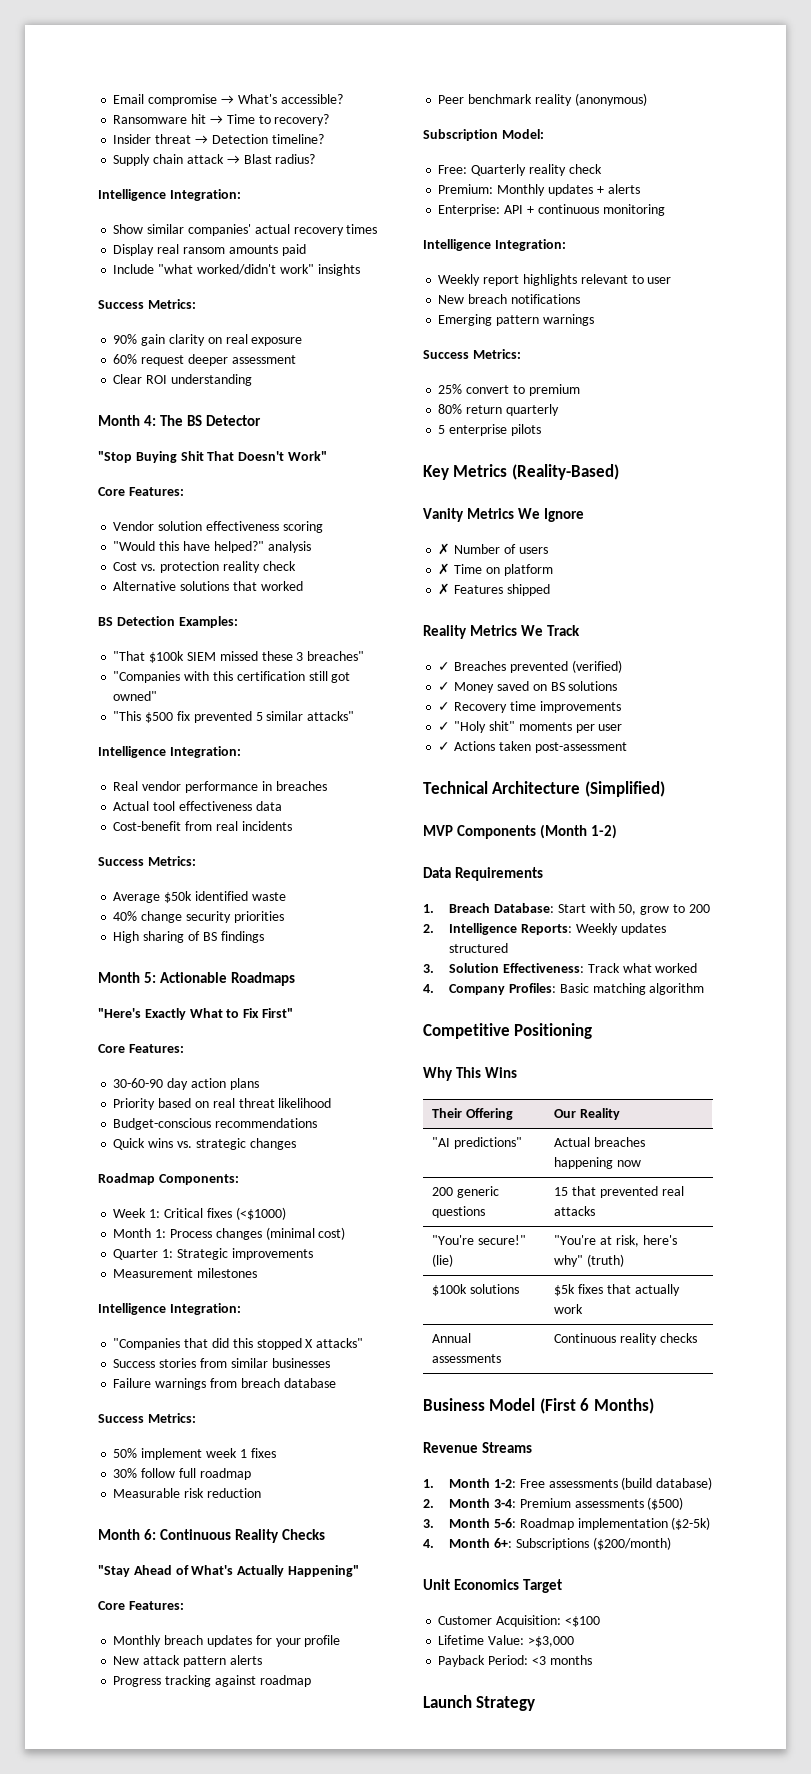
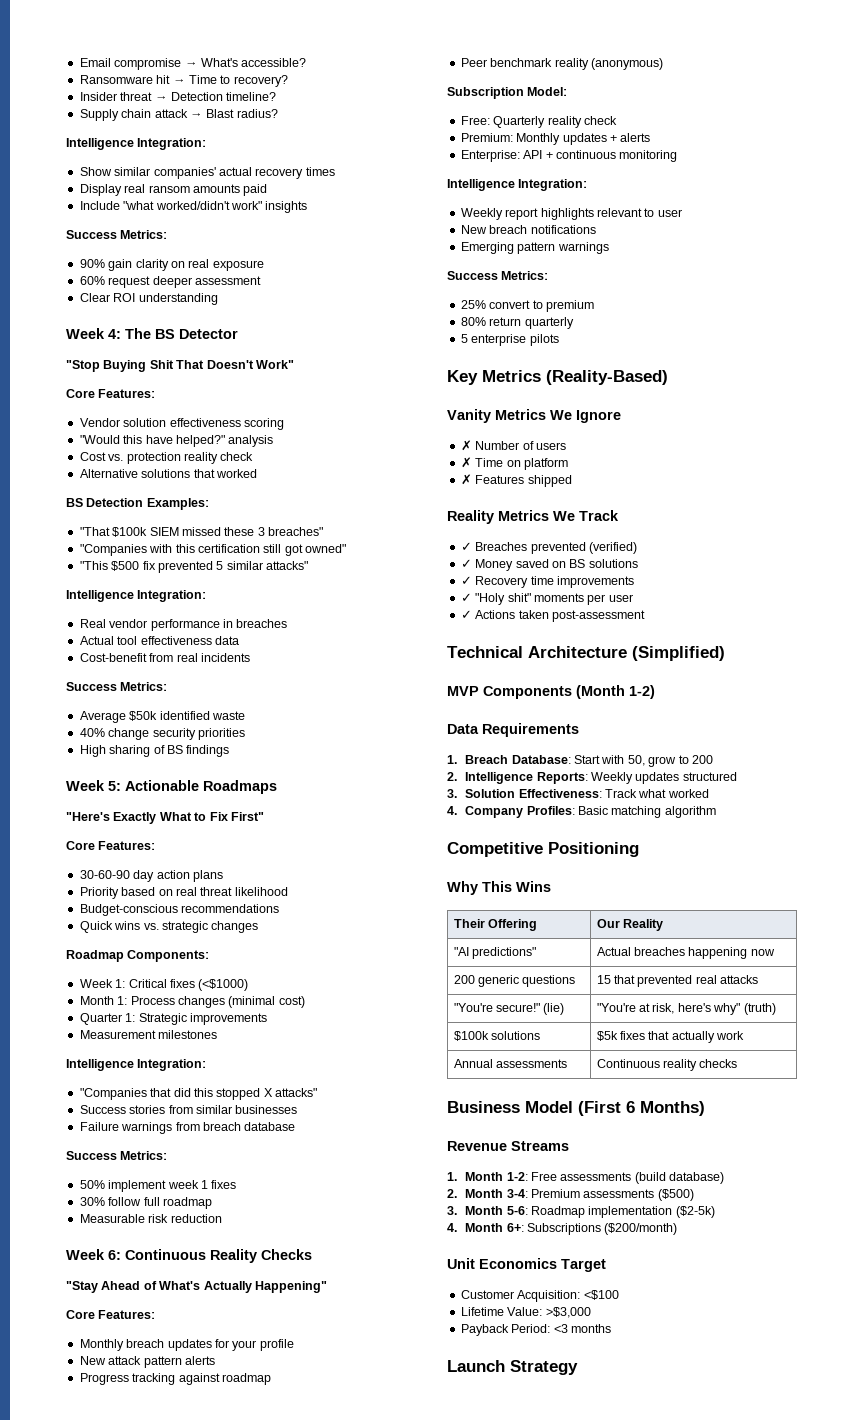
[98,415,140,426] Month -> [66,328,105,339] Week
[98,972,140,983] Month -> [66,780,105,791] Week
[98,1529,140,1540] Month -> [66,1249,105,1260] Week

